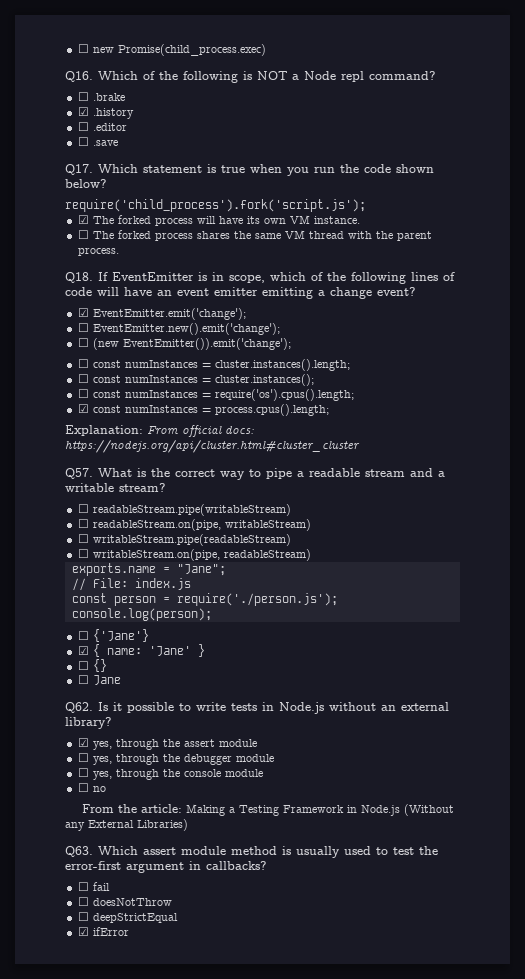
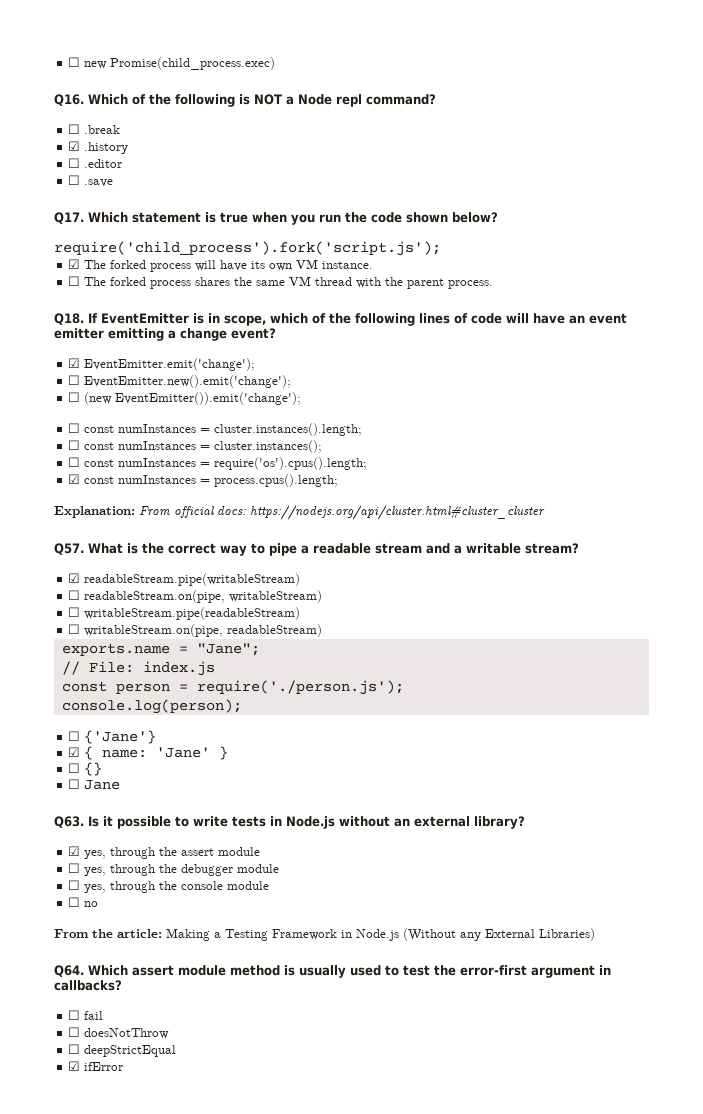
[92,93,125,101] .brake -> [84,125,121,134] .break
[77,504,89,513] ☐ -> [68,573,81,583] ☑
[65,702,93,713] Q62. -> [54,816,84,828] Q63.
[65,846,93,857] Q63. -> [54,965,84,977] Q64.

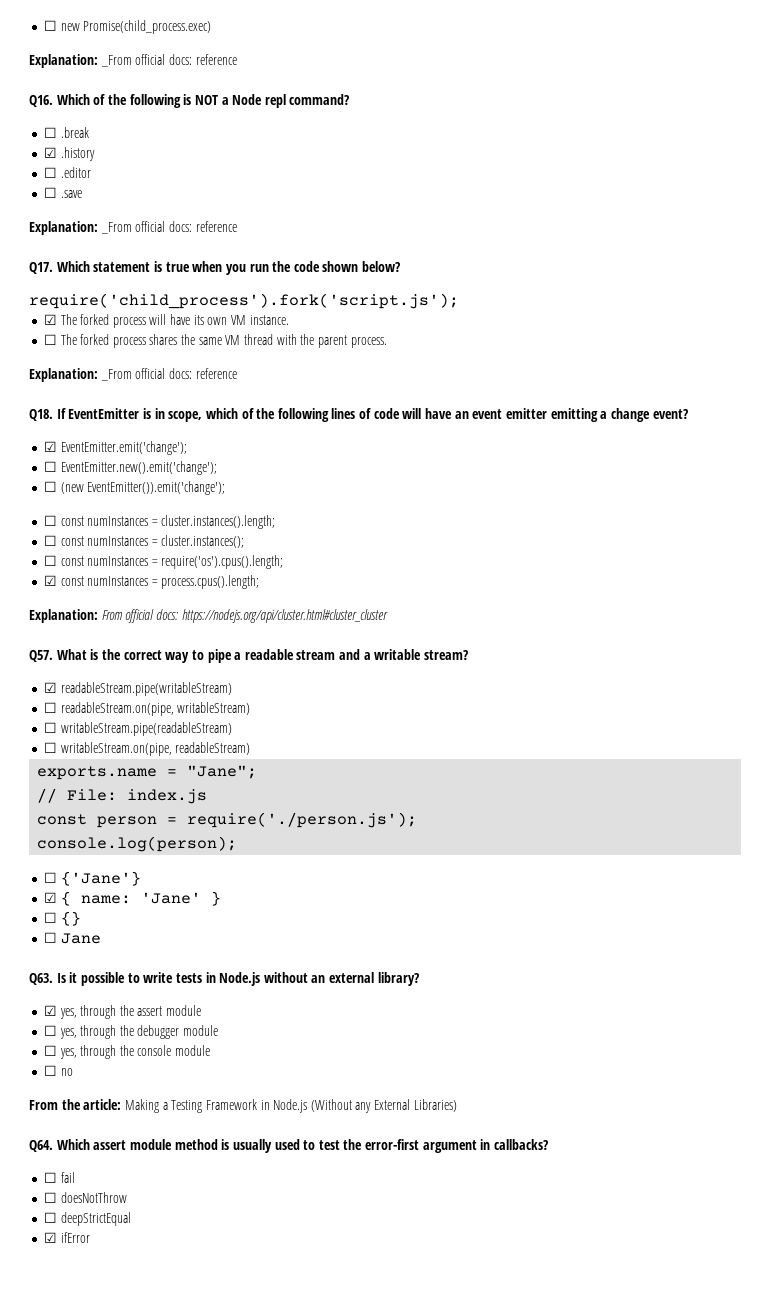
(276, 63) none -> [29,54,237,68] // Explanation: _From official docs: reference
(114, 183) none -> [29,221,237,235] // Explanation: _From official docs: reference
(494, 284) none -> [29,368,237,382] // Explanation: _From official docs: reference

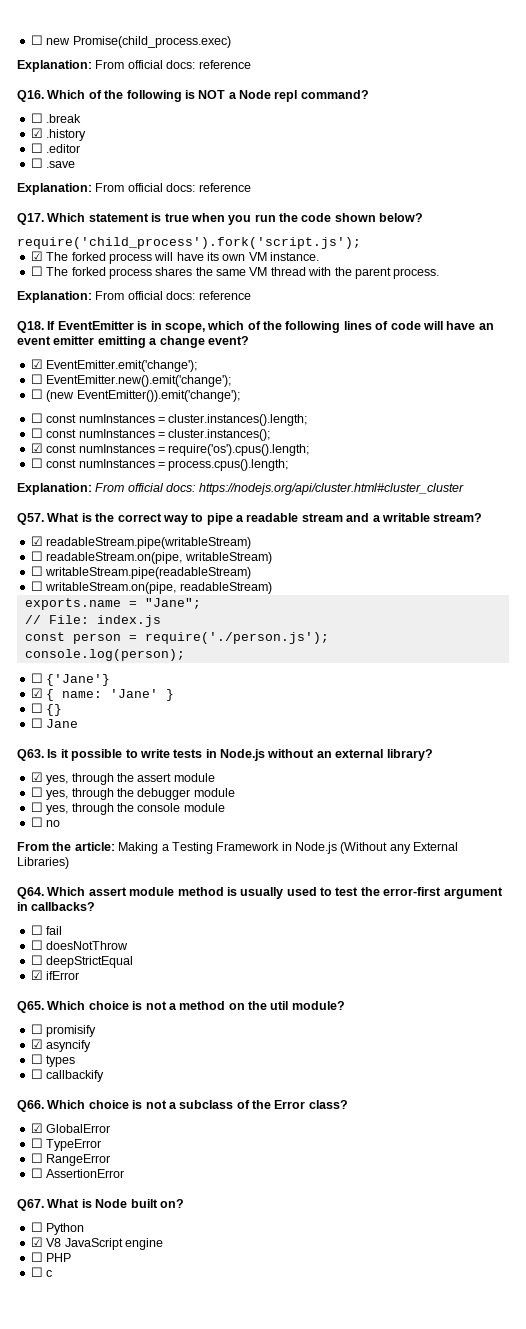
[100,55,132,67] _From -> [95,60,125,69] From
[100,222,132,234] _From -> [95,183,125,192] From
[100,369,132,381] _From -> [95,291,125,300] From
[43,555,57,566] ☐ -> [30,443,43,453] ☑
[43,575,57,586] ☑ -> [30,458,43,468] ☐
(90, 1237) none -> [17,1001,345,1013] [30,1024,97,1037] [30,1039,92,1052] [30,1054,76,1067] [30,1069,105,1082] [17,1100,348,1112] [30,1123,111,1133] [30,1138,102,1151] [30,1153,111,1166] [30,1168,125,1178] [17,1199,184,1211] [30,1222,85,1235] [30,1237,163,1250] [30,1252,72,1262] [30,1267,53,1277] // Q65. Which choice is not a method on the util module? // ☐ promisify // ☑ asyncify // ☐ types // ☐ callbackify // Q66. Which choice is not a subclass of the Error class? // ☑ GlobalError // ☐ TypeError // ☐ RangeError // ☐ AssertionError // Q67. What is Node built on? // ☐ Python // ☑ V8 JavaScript engine // ☐ PHP // ☐ c

